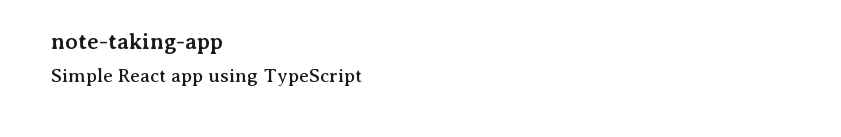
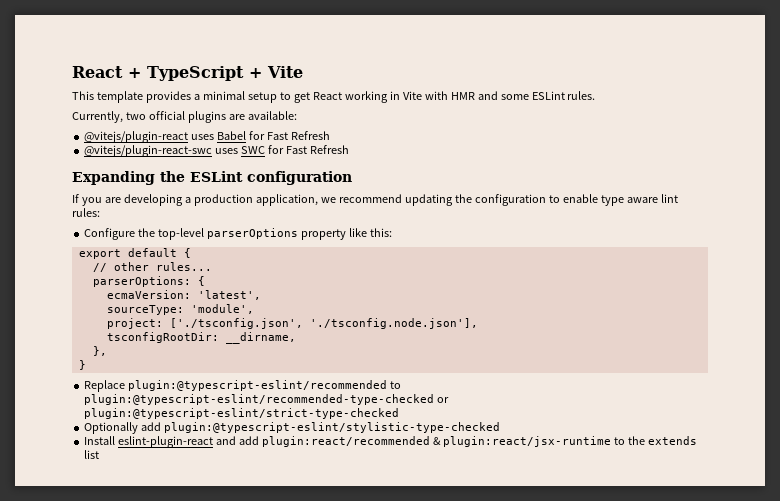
[51,33,223,54] [51,68,362,86] note-taking-app // Simple React app using TypeScript -> [72,66,303,81] [72,91,596,103] [72,111,297,123] [84,131,330,143] [84,145,349,157] [72,171,352,185] [72,194,678,206] [72,208,100,217] [84,228,392,240] [78,248,191,259] [92,262,212,272] [92,276,205,287] [106,290,261,300] [106,304,254,315] [106,318,478,329] [106,332,296,344] [92,346,107,356] [78,360,86,370] [84,380,402,392] [84,394,450,405] [84,408,400,419] [84,422,501,434] [84,436,697,448] [84,450,100,459] React + TypeScript + Vite // This template provides a minimal setup to get React working in Vite with HMR and some ESLint rules. // Currently, two official plugins are available: // @vitejs/plugin-react uses Babel for Fast Refresh // @vitejs/plugin-react-swc uses SWC for Fast Refresh // Expanding the ESLint configuration // If you are developing a production application, we recommend updating the configuration to enable type aware lint rules: // Configure the top-level parserOptions property like this: // export default { // // other rules... // parserOptions: { // ecmaVersion: 'latest', // sourceType: 'module', // project: ['./tsconfig.json', './tsconfig.node.json'], // tsconfigRootDir: __dirname, // }, // } // Replace plugin:@typescript-eslint/recommended to plugin:@typescript-eslint/recommended-type-checked or plugin:@typescript-eslint/strict-type-checked // Optionally add plugin:@typescript-eslint/stylistic-type-checked // Install eslint-plugin-react and add plugin:react/recommended & plugin:react/jsx-runtime to the extends list

